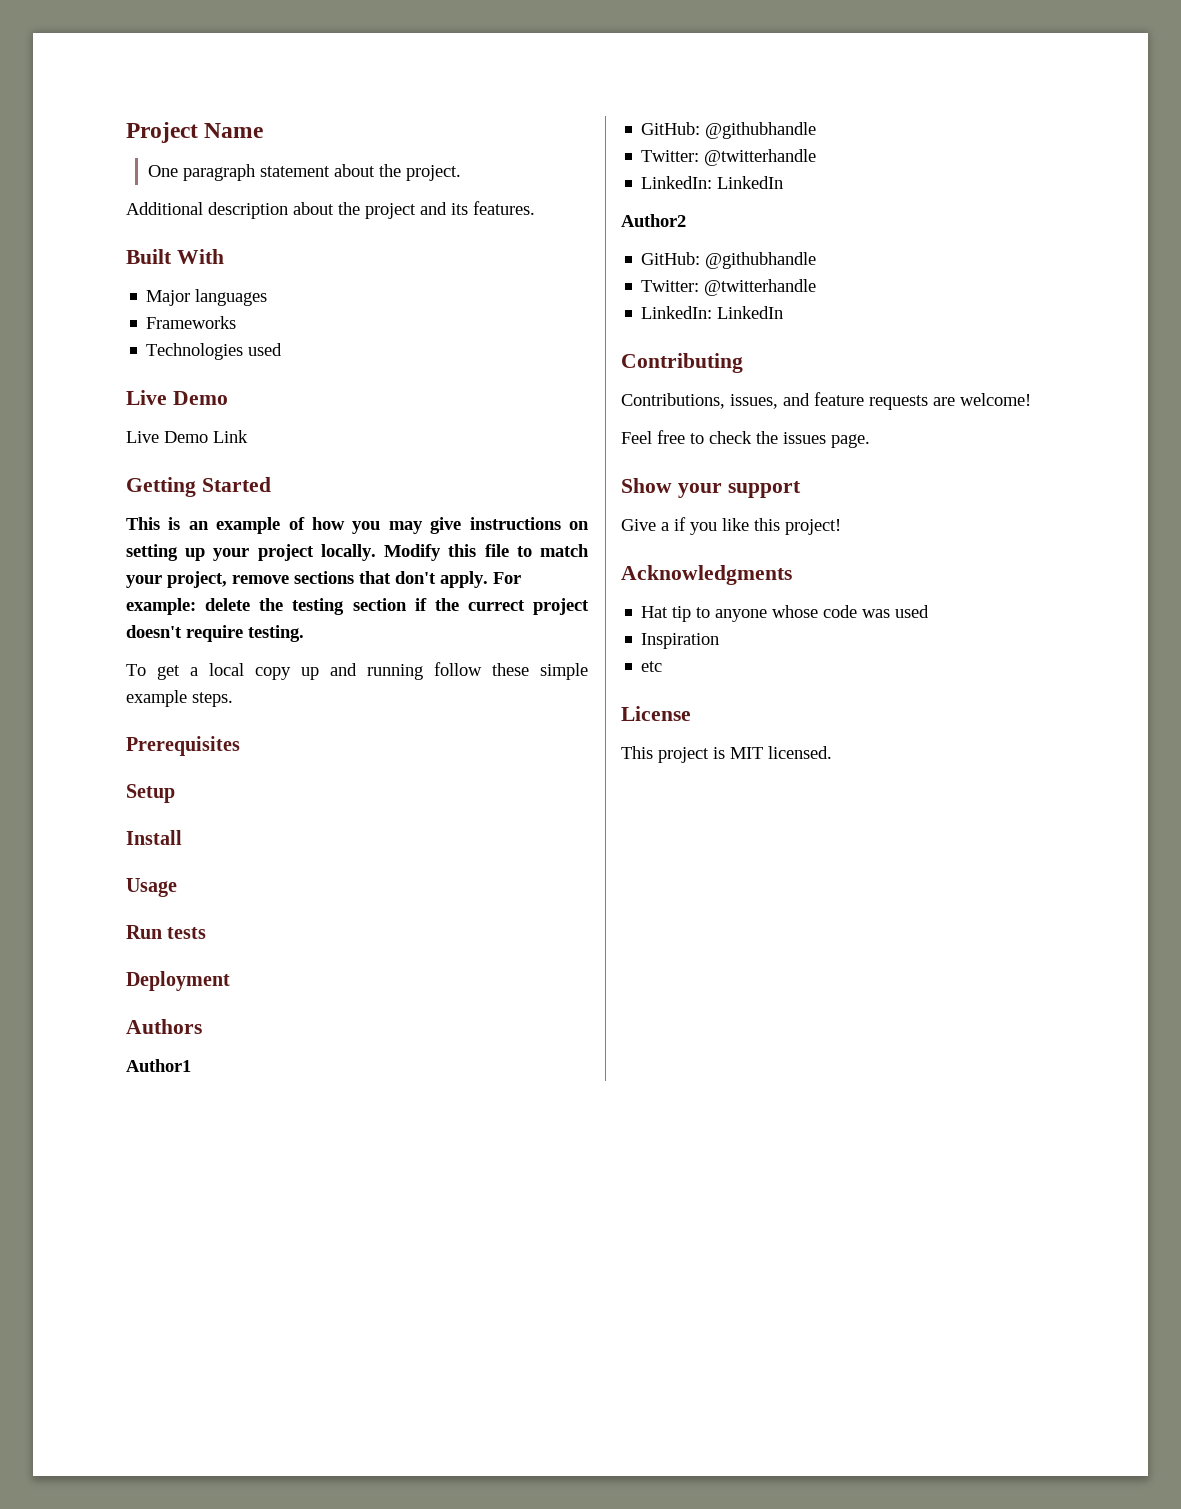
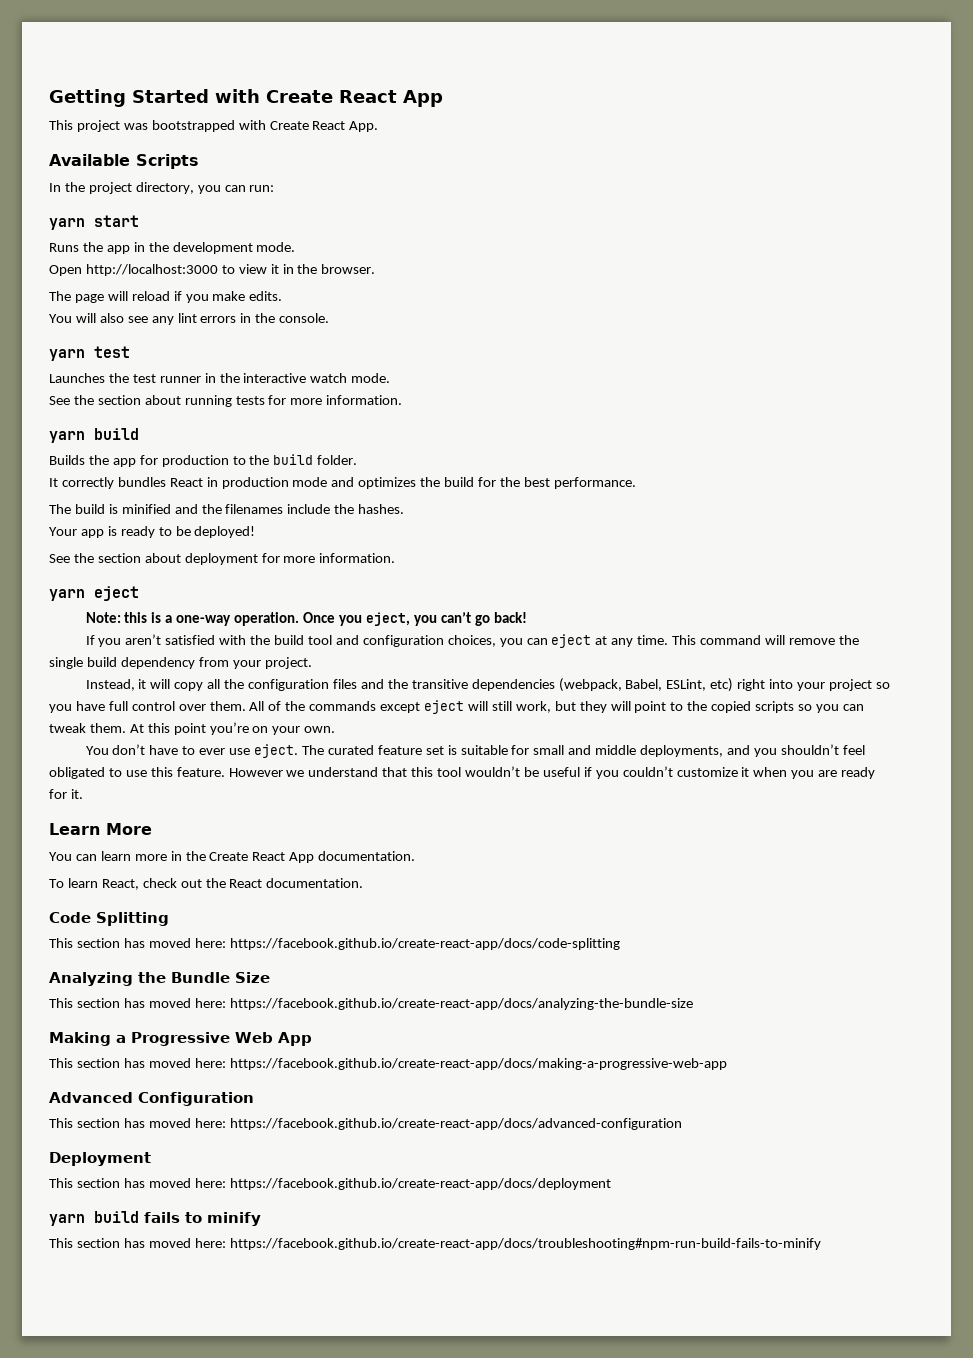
[126,122,264,143] [147,164,461,181] [126,201,535,219] [126,249,224,264] [146,289,268,306] [146,316,237,329] [146,343,283,360] [126,390,228,405] [126,430,248,443] [126,477,271,497] [126,517,589,534] [126,544,589,561] [126,571,521,588] [126,598,589,615] [126,625,304,642] [126,662,588,680] [126,690,233,707] [126,736,240,756] [126,784,175,803] [126,830,182,845] [126,878,177,897] [126,925,207,939] [126,971,230,991] [126,1019,202,1034] [126,1059,191,1072] [641,122,817,139] [641,149,817,166] [641,176,784,189] [621,214,686,227] [641,252,817,269] [641,279,817,296] [641,306,784,319] [621,353,743,373] [621,392,1031,410] [621,430,870,448] [621,478,801,498] [621,517,841,535] [621,565,792,585] [641,605,930,622] [641,633,720,649] [641,661,663,672] [621,706,691,721] [621,746,832,763] Project Name // One paragraph statement about the project. // Additional description about the project and its features. // Built With // Major languages // Frameworks // Technologies used // Live Demo // Live Demo Link // Getting Started // This is an example of how you may give instructions on setting up your project locally. Modify this file to match your project, remove sections that don't apply. For example: delete the testing section if the currect project doesn't require testing. // To get a local copy up and running follow these simple example steps. // Prerequisites // Setup // Install // Usage // Run tests // Deployment // Authors // Author1 // GitHub: @githubhandle // Twitter: @twitterhandle // LinkedIn: LinkedIn // Author2 // GitHub: @githubhandle // Twitter: @twitterhandle // LinkedIn: LinkedIn // Contributing // Contributions, issues, and feature requests are welcome! // Feel free to check the issues page. // Show your support // Give a if you like this project! // Acknowledgments // Hat tip to anyone whose code was used // Inspiration // etc // License // This project is MIT licensed. -> [49,89,443,107] [49,120,379,132] [49,154,199,169] [49,182,275,194] [49,215,139,230] [49,242,296,254] [49,264,376,276] [49,291,283,303] [49,313,330,325] [49,346,130,361] [49,373,391,383] [49,395,403,407] [49,428,139,443] [49,454,358,467] [49,477,636,489] [49,504,405,514] [49,526,256,538] [49,553,396,565] [49,586,139,601] [85,612,527,626] [85,634,859,648] [49,657,312,669] [85,678,890,692] [49,700,864,714] [49,722,336,735] [85,744,865,758] [49,766,876,779] [49,789,83,799] [49,823,152,835] [49,851,416,863] [49,878,364,890] [49,912,169,926] [49,938,620,950] [49,972,270,986] [49,998,693,1010] [49,1032,312,1046] [49,1058,727,1070] [49,1092,254,1106] [49,1118,682,1130] [49,1152,151,1166] [49,1178,611,1190] [49,1211,261,1226] [49,1238,821,1250] Getting Started with Create React App // This project was bootstrapped with Create React App. // Available Scripts // In the project directory, you can run: // yarn start // Runs the app in the development mode. // Open http://localhost:3000 to view it in the browser. // The page will reload if you make edits. // You will also see any lint errors in the console. // yarn test // Launches the test runner in the interactive watch mode. // See the section about running tests for more information. // yarn build // Builds the app for production to the build folder. // It correctly bundles React in production mode and optimizes the build for the best performance. // The build is minified and the filenames include the hashes. // Your app is ready to be deployed! // See the section about deployment for more information. // yarn eject // Note: this is a one-way operation. Once you eject, you can’t go back! // If you aren’t satisfied with the build tool and configuration choices, you can eject at any time. This command will remove the single build dependency from your project. // Instead, it will copy all the configuration files and the transitive dependencies (webpack, Babel, ESLint, etc) right into your project so you have full control over them. All of the commands except eject will still work, but they will point to the copied scripts so you can tweak them. At this point you’re on your own. // You don’t have to ever use eject. The curated feature set is suitable for small and middle deployments, and you shouldn’t feel obligated to use this feature. However we understand that this tool wouldn’t be useful if you couldn’t customize it when you are ready for it. // Learn More // You can learn more in the Create React App documentation. // To learn React, check out the React documentation. // Code Splitting // This section has moved here: https://facebook.github.io/create-react-app/docs/code-splitting // Analyzing the Bundle Size // This section has moved here: https://facebook.github.io/create-react-app/docs/analyzing-the-bundle-size // Making a Progressive Web App // This section has moved here: https://facebook.github.io/create-react-app/docs/making-a-progressive-web-app // Advanced Configuration // This section has moved here: https://facebook.github.io/create-react-app/docs/advanced-configuration // Deployment // This section has moved here: https://facebook.github.io/create-react-app/docs/deployment // yarn build fails to minify // This section has moved here: https://facebook.github.io/create-react-app/docs/troubleshooting#npm-run-build-fails-to-minify

